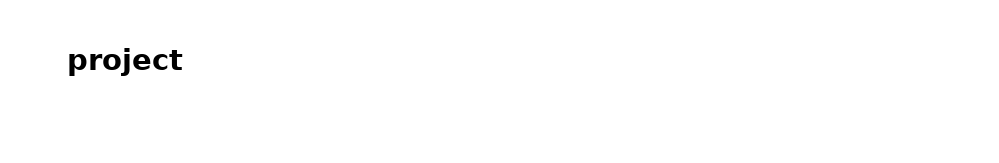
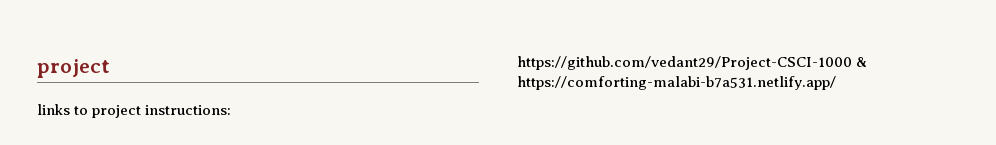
[67,48,183,76] project -> [37,59,110,78] [37,104,232,118] [517,56,868,70] [517,76,836,90] project // links to project instructions: https://github.com/vedant29/Project-CSCI-1000 & https://comforting-malabi-b7a531.netlify.app/

